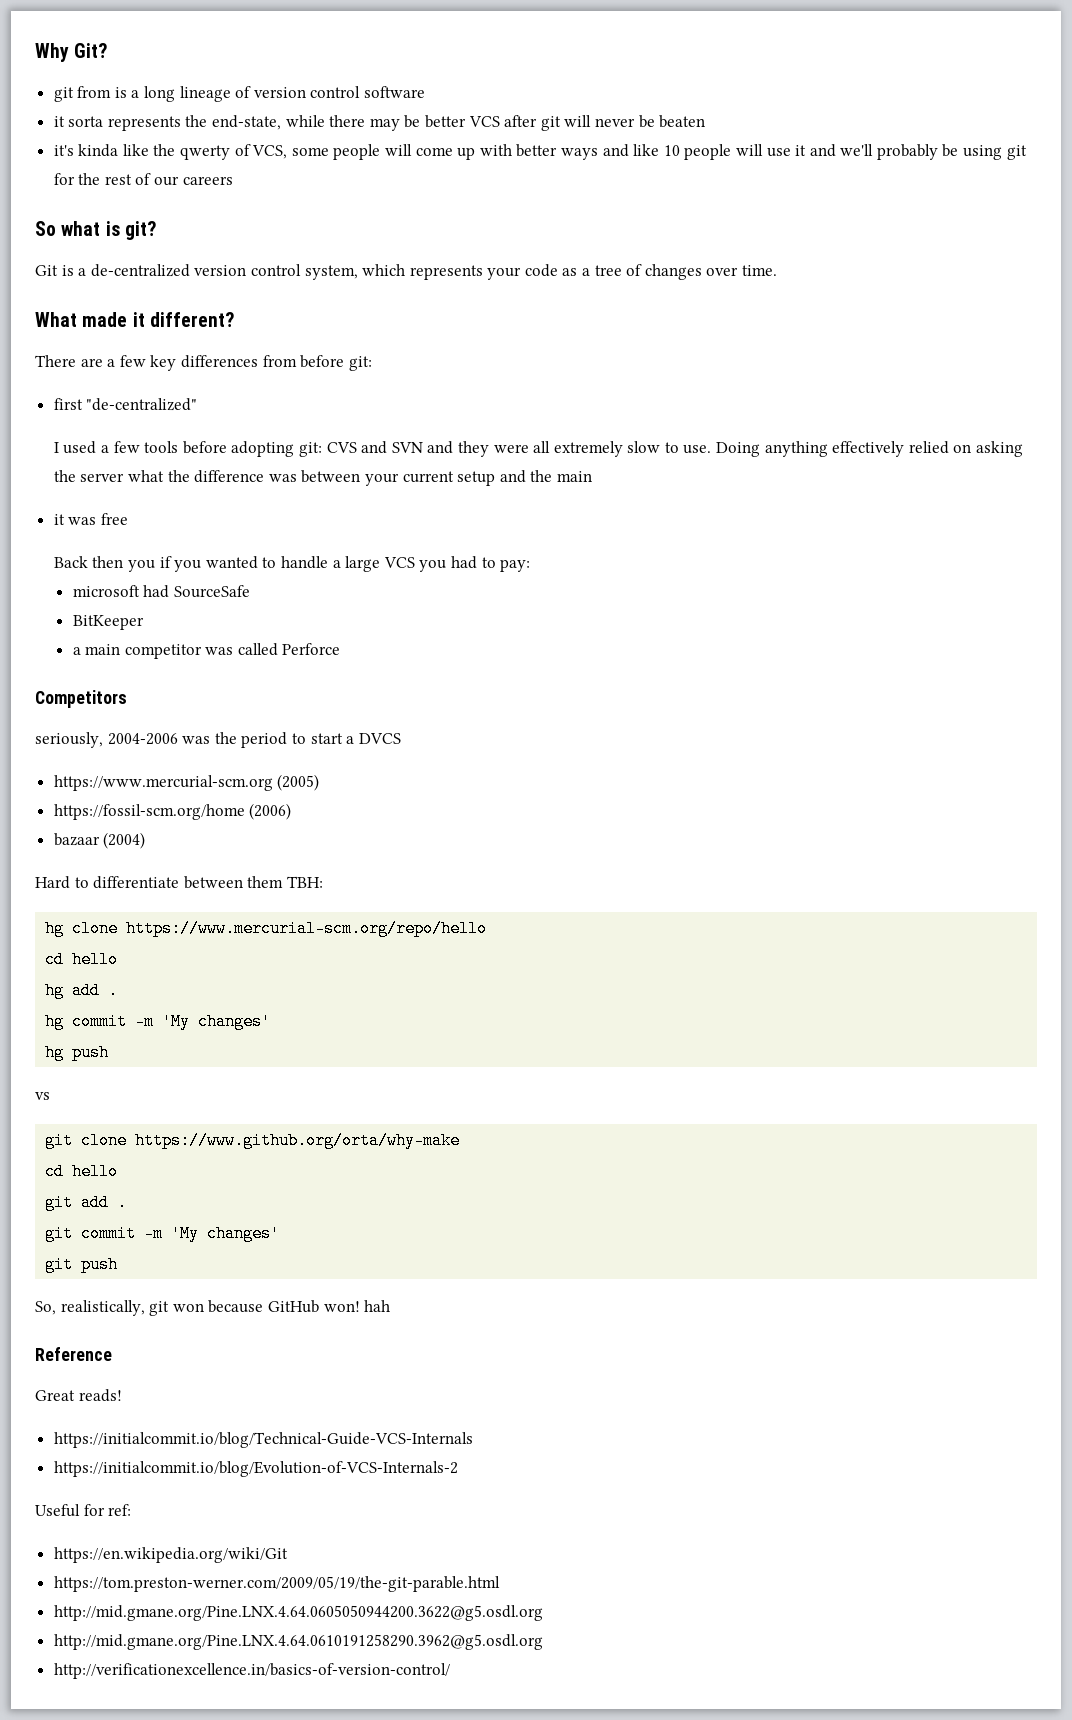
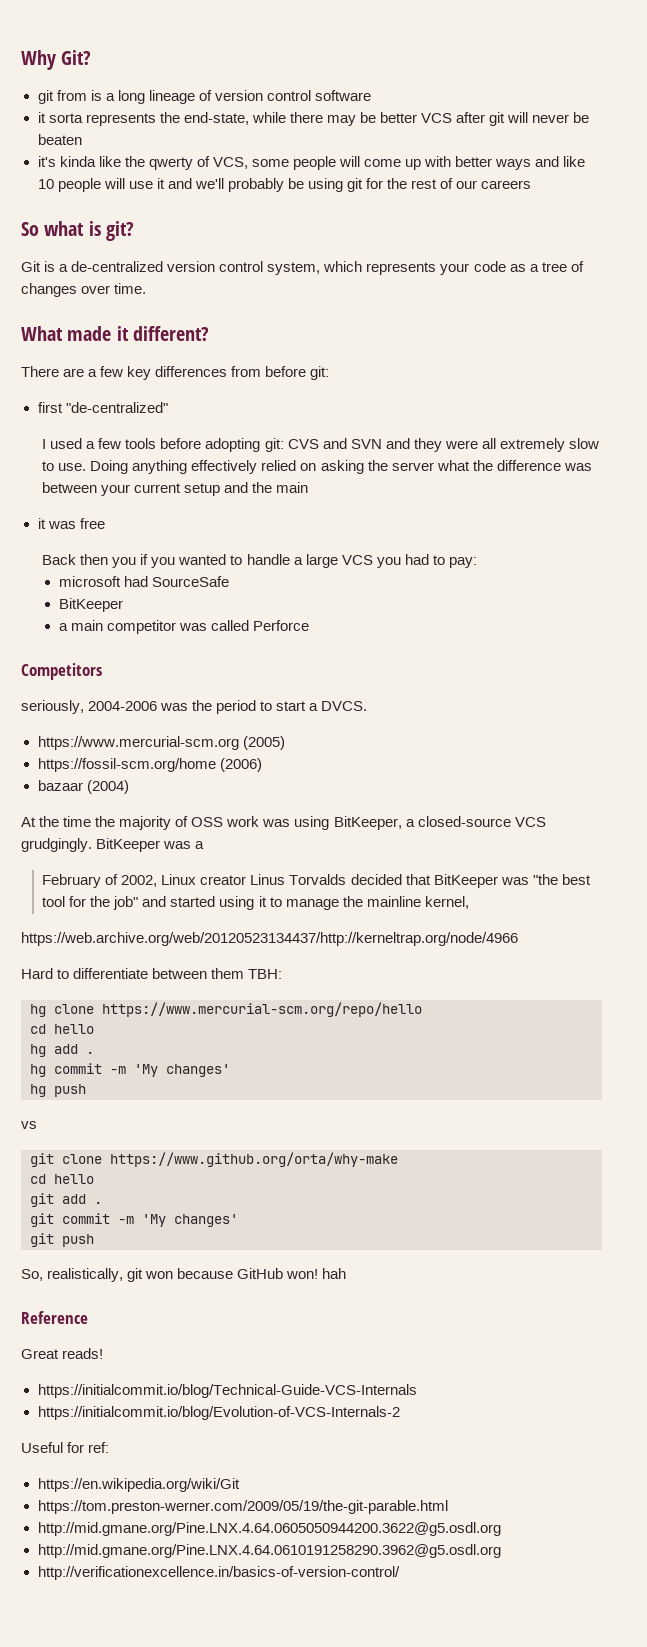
[358,733,401,744] DVCS -> [321,701,368,711] DVCS.
(146, 840) none -> [21,816,546,830] [21,838,205,852] [42,874,591,888] [42,896,469,910] [21,932,518,946] // At the time the majority of OSS work was using BitKeeper, a closed-source VCS grudgingly. BitKeeper was a // February of 2002, Linux creator Linus Torvalds decided that BitKeeper was "the best tool for the job" and started using it to manage the mainline kernel, // https://web.archive.org/web/20120523134437/http://kerneltrap.org/node/4966

